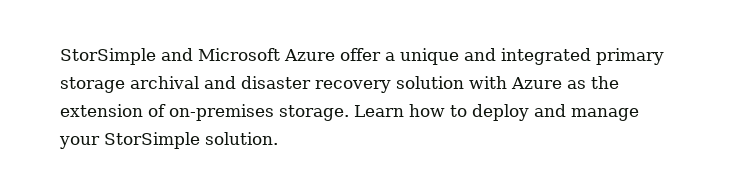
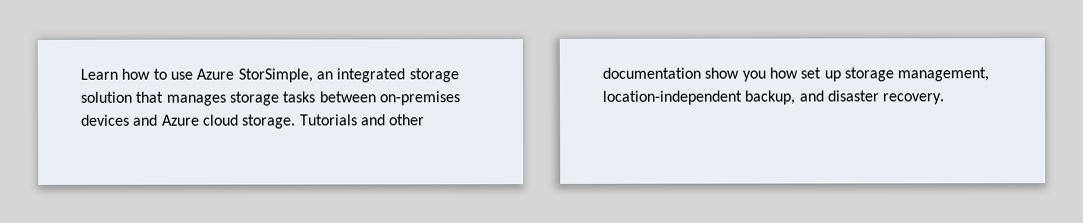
[60,48,664,65] [60,76,619,93] [60,104,639,121] [59,132,278,149] StorSimple and Microsoft Azure offer a unique and integrated primary storage archival and disaster recovery solution with Azure as the extension of on-premises storage. Learn how to deploy and manage your StorSimple solution. -> [80,68,459,83] [80,91,460,106] [81,114,426,129] [602,67,990,82] [602,90,945,105] Learn how to use Azure StorSimple, an integrated storage solution that manages storage tasks between on-premises devices and Azure cloud storage. Tutorials and other documentation show you how set up storage management, location-independent backup, and disaster recovery.

